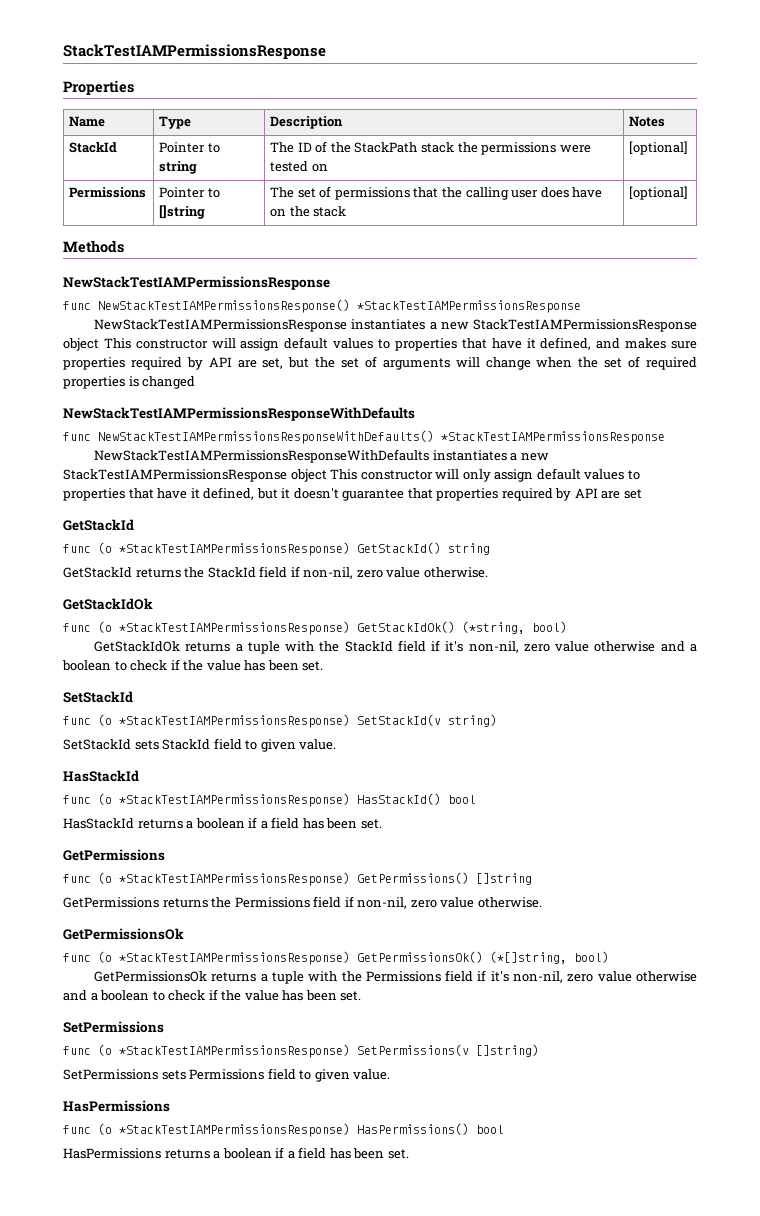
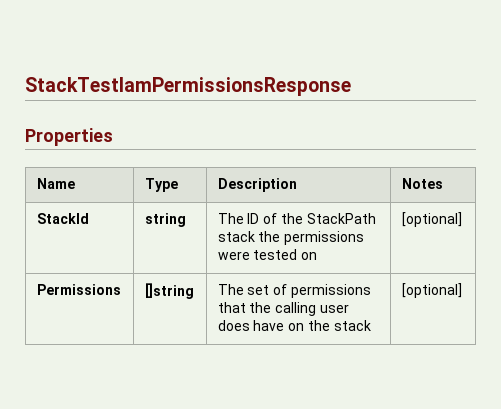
[63,44,326,60] StackTestIAMPermissionsResponse -> [25,77,351,96] StackTestIamPermissionsResponse
[159,142,220,153] Pointer to -> (89, 218) none
[159,187,220,198] Pointer to -> (121, 289) none
[63,240,124,253] [63,276,330,290] [63,299,581,313] [94,319,697,332] [63,337,698,351] [63,356,697,370] [63,376,196,389] [63,407,415,421] [63,430,665,444] [94,449,549,463] [63,468,640,482] [63,487,642,501] [63,519,134,531] [63,542,490,556] [63,566,488,579] [63,598,153,610] [63,621,567,635] [94,640,698,654] [62,659,324,671] [63,691,133,703] [63,714,497,728] [63,738,337,752] [63,770,139,782] [63,793,476,807] [63,817,382,829] [63,849,165,861] [63,872,532,886] [63,896,542,909] [63,928,184,940] [63,951,609,965] [94,970,698,984] [63,989,362,1001] [63,1021,164,1033] [63,1044,539,1058] [63,1068,391,1082] [63,1100,170,1112] [63,1123,504,1137] [63,1147,409,1159] // Methods // NewStackTestIAMPermissionsResponse // func NewStackTestIAMPermissionsResponse() *StackTestIAMPermissionsResponse // NewStackTestIAMPermissionsResponse instantiates a new StackTestIAMPermissionsResponse object This constructor will assign default values to properties that have it defined, and makes sure properties required by API are set, but the set of arguments will change when the set of required properties is changed // NewStackTestIAMPermissionsResponseWithDefaults // func NewStackTestIAMPermissionsResponseWithDefaults() *StackTestIAMPermissionsResponse // NewStackTestIAMPermissionsResponseWithDefaults instantiates a new StackTestIAMPermissionsResponse object This constructor will only assign default values to properties that have it defined, but it doesn't guarantee that properties required by API are set // GetStackId // func (o *StackTestIAMPermissionsResponse) GetStackId() string // GetStackId returns the StackId field if non-nil, zero value otherwise. // GetStackIdOk // func (o *StackTestIAMPermissionsResponse) GetStackIdOk() (*string, bool) // GetStackIdOk returns a tuple with the StackId field if it's non-nil, zero value otherwise and a boolean to check if the value has been set. // SetStackId // func (o *StackTestIAMPermissionsResponse) SetStackId(v string) // SetStackId sets StackId field to given value. // HasStackId // func (o *StackTestIAMPermissionsResponse) HasStackId() bool // HasStackId returns a boolean if a field has been set. // GetPermissions // func (o *StackTestIAMPermissionsResponse) GetPermissions() []string // GetPermissions returns the Permissions field if non-nil, zero value otherwise. // GetPermissionsOk // func (o *StackTestIAMPermissionsResponse) GetPermissionsOk() (*[]string, bool) // GetPermissionsOk returns a tuple with the Permissions field if it's non-nil, zero value otherwise and a boolean to check if the value has been set. // SetPermissions // func (o *StackTestIAMPermissionsResponse) SetPermissions(v []string) // SetPermissions sets Permissions field to given value. // HasPermissions // func (o *StackTestIAMPermissionsResponse) HasPermissions() bool // HasPermissions returns a boolean if a field has been set. -> (462, 290) none

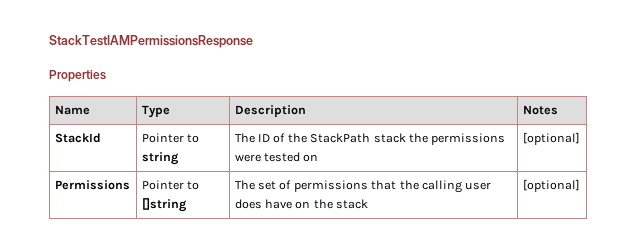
[25,77,351,96] StackTestIamPermissionsResponse -> [49,35,253,48] StackTestIAMPermissionsResponse
(89, 218) none -> [141,133,199,143] Pointer to
(121, 289) none -> [141,180,199,190] Pointer to

